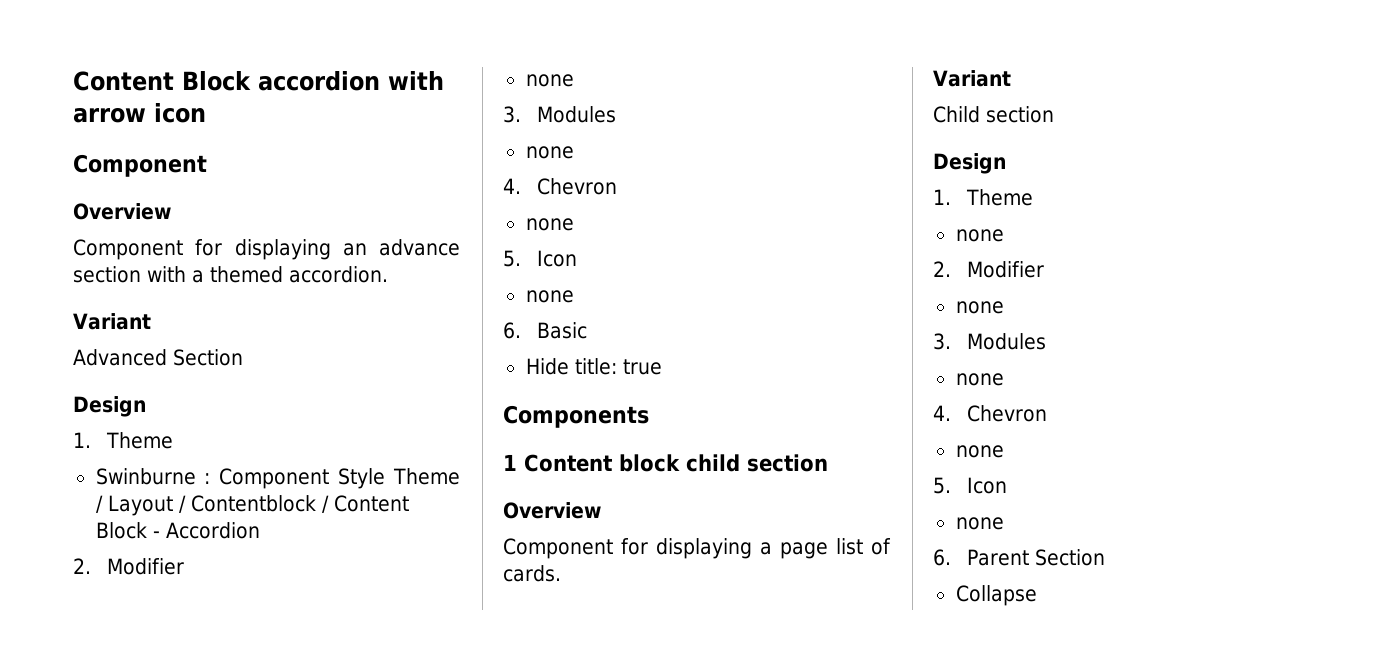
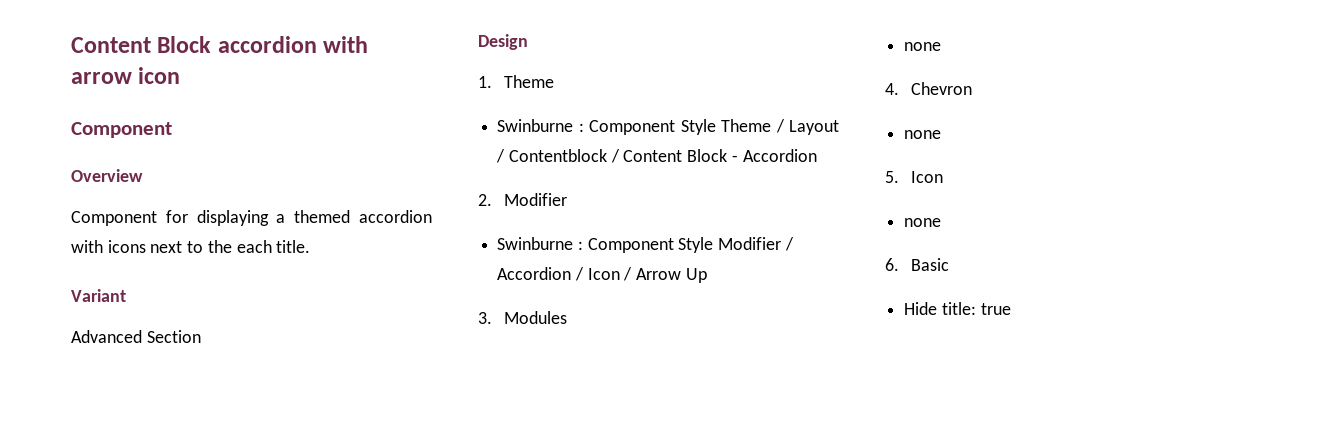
[342,239,460,256] [73,266,388,283] an advance section with a themed accordion. -> [276,210,433,223] [71,240,311,253] a themed accordion with icons next to the each title.
[525,74,574,87] // none -> [497,237,794,253] [497,267,707,283] // Swinburne : Component Style Modifier / Accordion / Icon / Arrow Up
[503,405,649,428] [503,454,828,472] [503,502,601,519] [503,538,891,559] [503,565,561,582] [933,70,1011,87] [933,106,1054,123] [933,153,1006,174] [933,189,1034,206] [955,229,1004,242] [933,261,1045,278] [955,301,1004,314] [933,333,1047,350] [955,373,1004,386] [933,405,1048,422] [955,445,1004,458] [933,477,1008,494] [955,517,1004,530] [933,549,1106,566] [955,585,1037,606] // Components // 1 Content block child section // Overview // Component for displaying a page list of cards. // Variant // Child section // Design // 1. Theme // none // 2. Modifier // none // 3. Modules // none // 4. Chevron // none // 5. Icon // none // 6. Parent Section // Collapse -> (1011, 309) none

